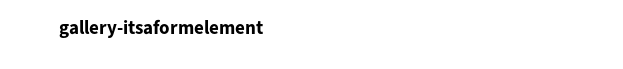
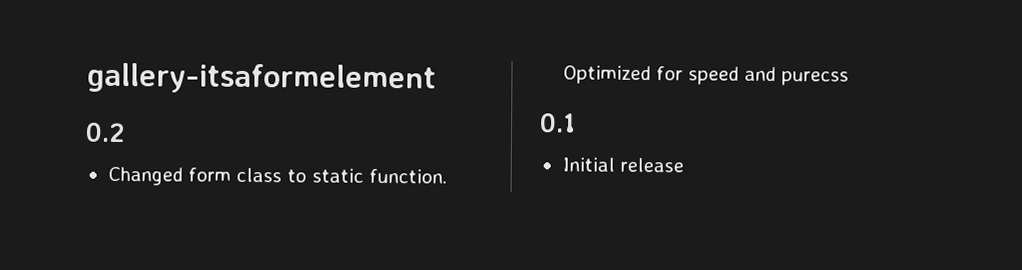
(263, 28) none -> [85,122,126,143] [107,166,447,186] [562,65,849,86] [540,113,577,133] [561,157,684,173] // 0.2 // Changed form class to static function. Optimized for speed and purecss // 0.1 // Initial release

